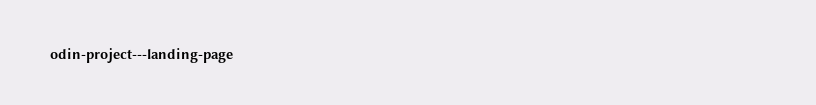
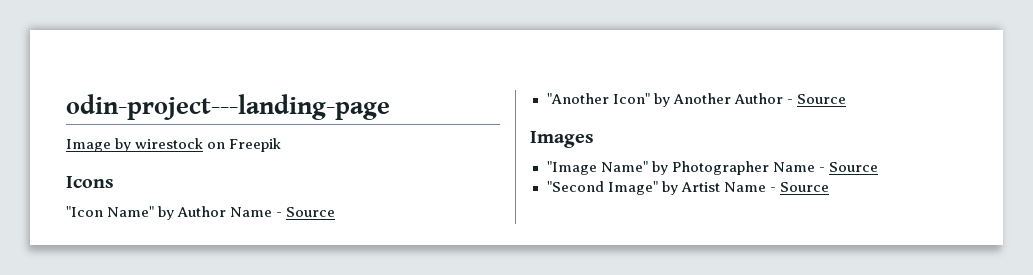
(233, 55) none -> [66,138,282,152] [66,176,114,188] [66,206,336,220] [546,93,846,107] [530,131,594,148] [546,161,878,175] [546,181,829,195] // Image by wirestock on Freepik // Icons // "Icon Name" by Author Name - Source // "Another Icon" by Another Author - Source // Images // "Image Name" by Photographer Name - Source // "Second Image" by Artist Name - Source

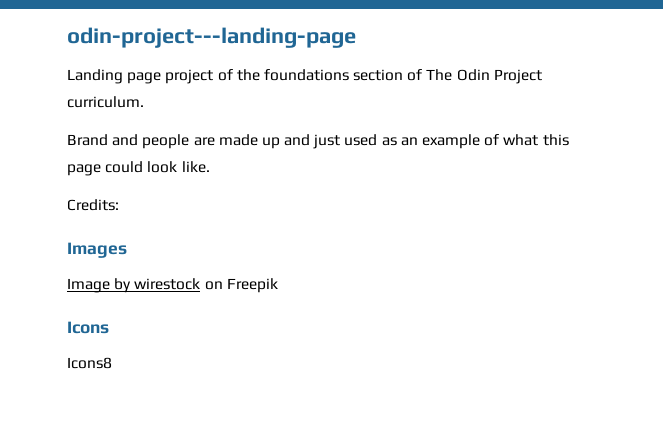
(390, 107) none -> [67,69,542,84] [67,96,144,108] [67,134,569,149] [67,161,210,176] [67,199,119,211] [67,242,127,258] // Landing page project of the foundations section of The Odin Project curriculum. // Brand and people are made up and just used as an example of what this page could look like. // Credits: // Images
[66,206,336,220] [546,93,846,107] [530,131,594,148] [546,161,878,175] [546,181,829,195] "Icon Name" by Author Name - Source // "Another Icon" by Another Author - Source // Images // "Image Name" by Photographer Name - Source // "Second Image" by Artist Name - Source -> [67,357,112,369] Icons8

